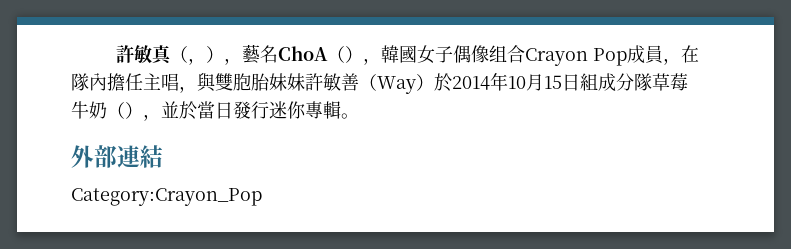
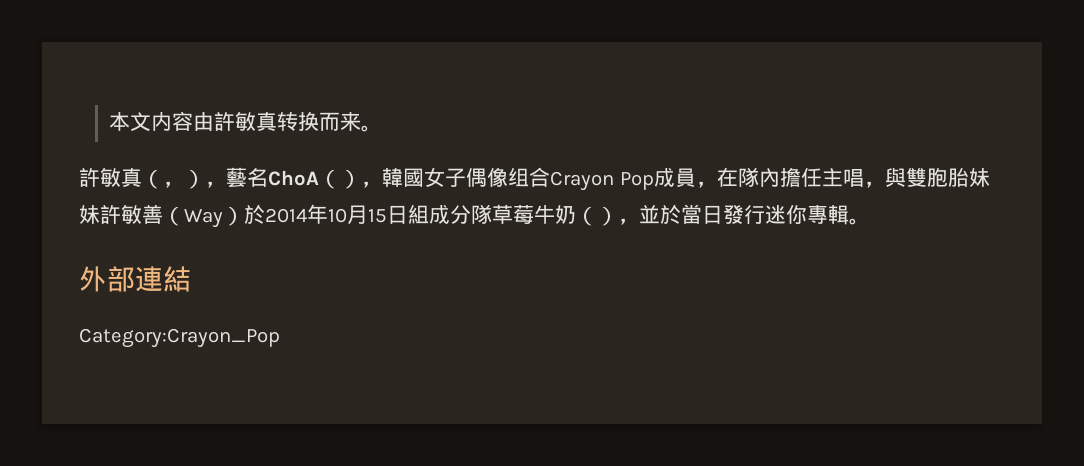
(115, 54) none -> [109,111,383,132] 本文内容由許敏真转换而来。 //

